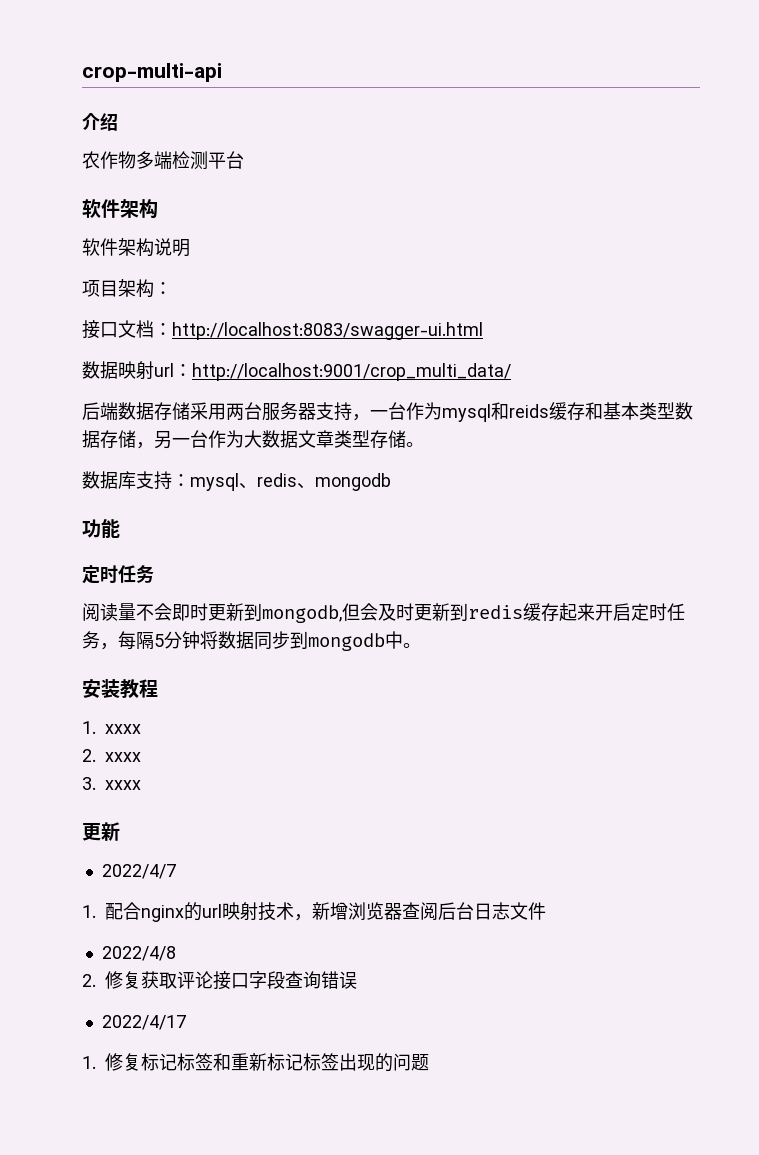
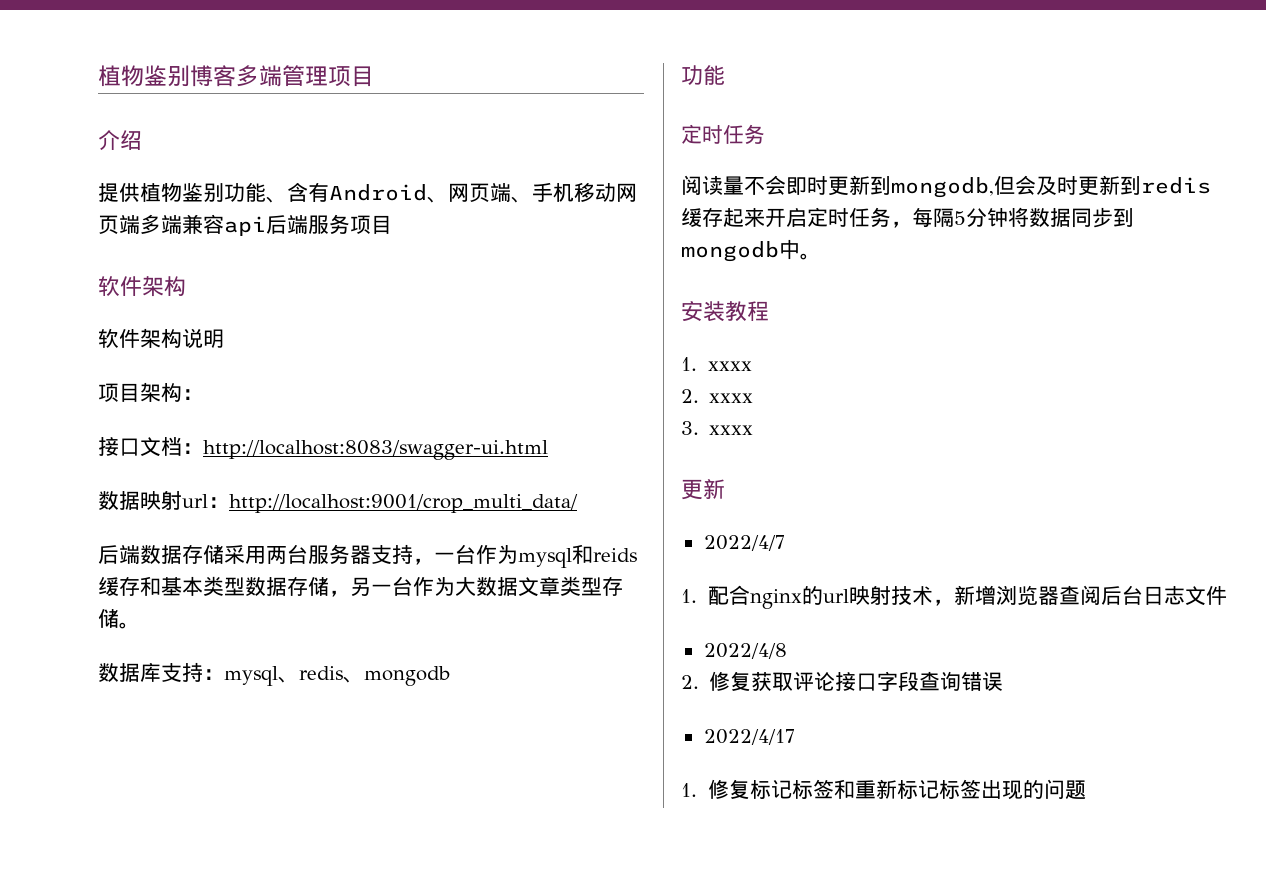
[82,63,222,82] [82,113,118,131] [82,151,244,170] crop-multi-api // 介绍 // 农作物多端检测平台 -> [98,65,374,87] [98,130,142,151] [98,182,637,203] [98,214,392,236] 植物鉴别博客多端管理项目 // 介绍 // 提供植物鉴别功能、含有Android、网页端、手机移动网页端多端兼容api后端服务项目

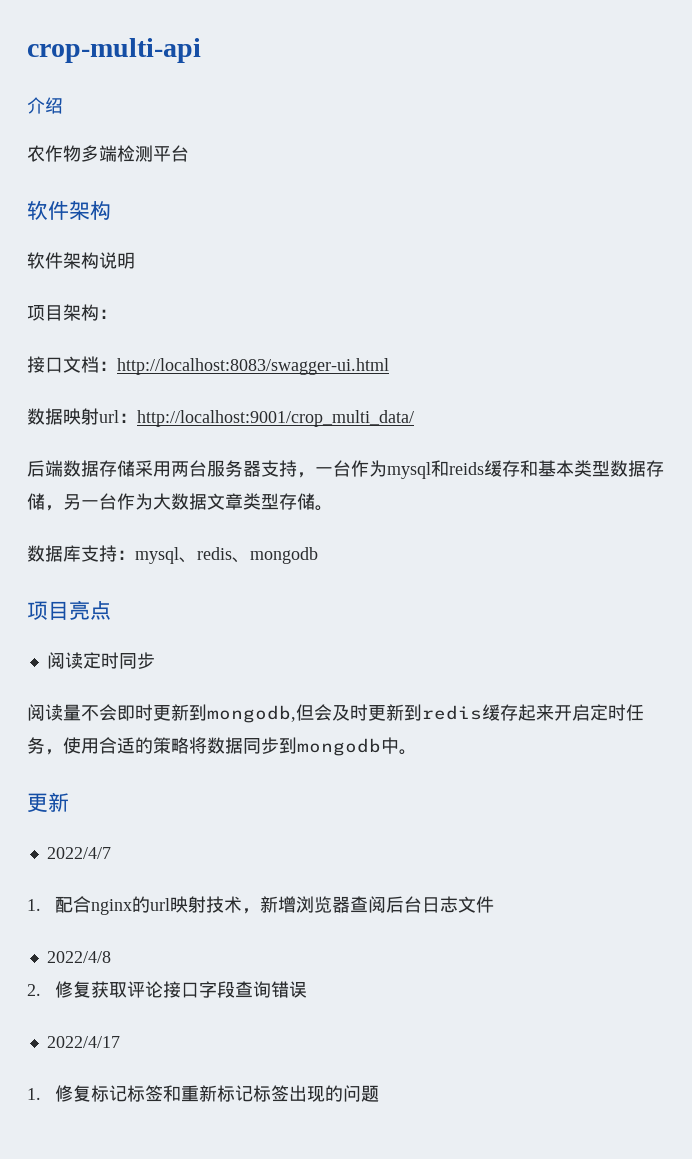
[98,65,374,87] [98,130,142,151] [98,182,637,203] [98,214,392,236] 植物鉴别博客多端管理项目 // 介绍 // 提供植物鉴别功能、含有Android、网页端、手机移动网页端多端兼容api后端服务项目 -> [27,38,201,63] [27,97,63,114] [27,145,189,162] crop-multi-api // 介绍 // 农作物多端检测平台
[681,65,725,85] [681,124,765,144] 功能 // 定时任务 -> [27,600,111,620] [46,652,155,669] 项目亮点 // 阅读定时同步
[912,207,1008,228] 每隔5分钟 -> [63,737,189,754] 使用合适的策略
[681,301,769,322] [681,357,752,371] [681,389,754,403] [681,421,754,435] // 安装教程 // 1. xxxx // 2. xxxx // 3. xxxx -> (417, 752) none

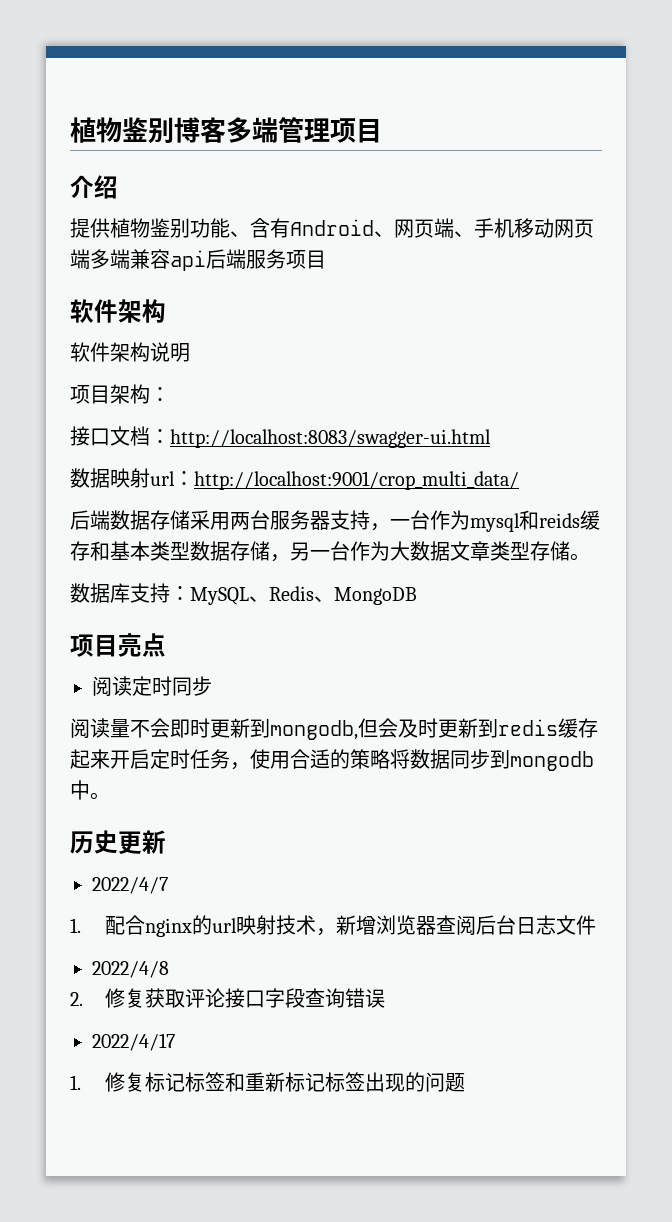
[27,38,201,63] [27,97,63,114] [27,145,189,162] crop-multi-api // 介绍 // 农作物多端检测平台 -> [70,117,382,144] [70,175,118,199] [70,218,594,238] [70,249,326,271] 植物鉴别博客多端管理项目 // 介绍 // 提供植物鉴别功能、含有Android、网页端、手机移动网页端多端兼容api后端服务项目
[135,547,318,564] mysql、redis、mongodb -> [190,586,417,605] MySQL、Redis、MongoDB
(417, 752) none -> [70,830,118,854] 历史

